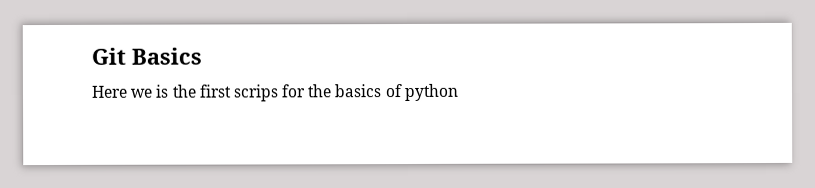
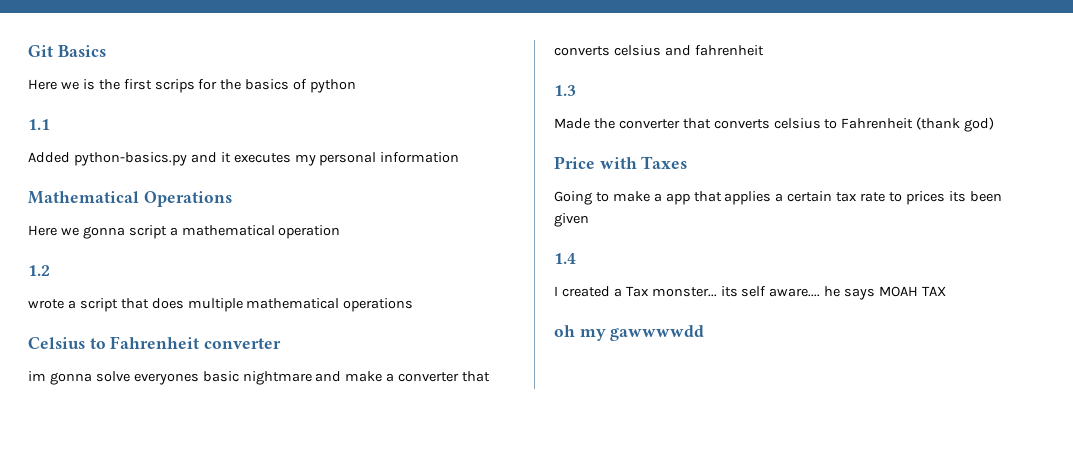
(459, 92) none -> [28,119,50,130] [28,152,460,166] [28,191,232,207] [28,225,341,239] [28,265,50,276] [28,298,414,312] [28,336,282,349] [28,371,491,385] [554,45,764,56] [554,85,576,96] [554,117,995,132] [554,156,688,169] [554,191,1002,205] [554,213,589,227] [554,253,576,264] [554,286,947,300] [554,325,705,341] // 1.1 // Added python-basics.py and it executes my personal information // Mathematical Operations // Here we gonna script a mathematical operation // 1.2 // wrote a script that does multiple mathematical operations // Celsius to Fahrenheit converter // im gonna solve everyones basic nightmare and make a converter that converts celsius and fahrenheit // 1.3 // Made the converter that converts celsius to Fahrenheit (thank god) // Price with Taxes // Going to make a app that applies a certain tax rate to prices its been given // 1.4 // I created a Tax monster... its self aware.... he says MOAH TAX // oh my gawwwwdd

